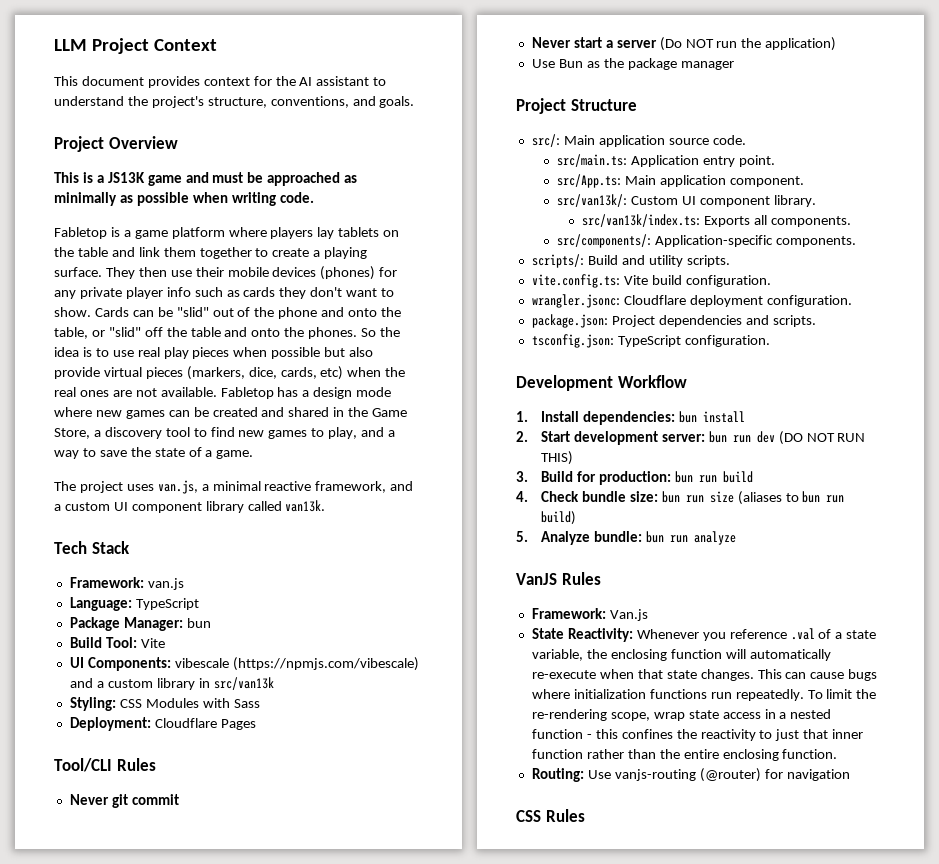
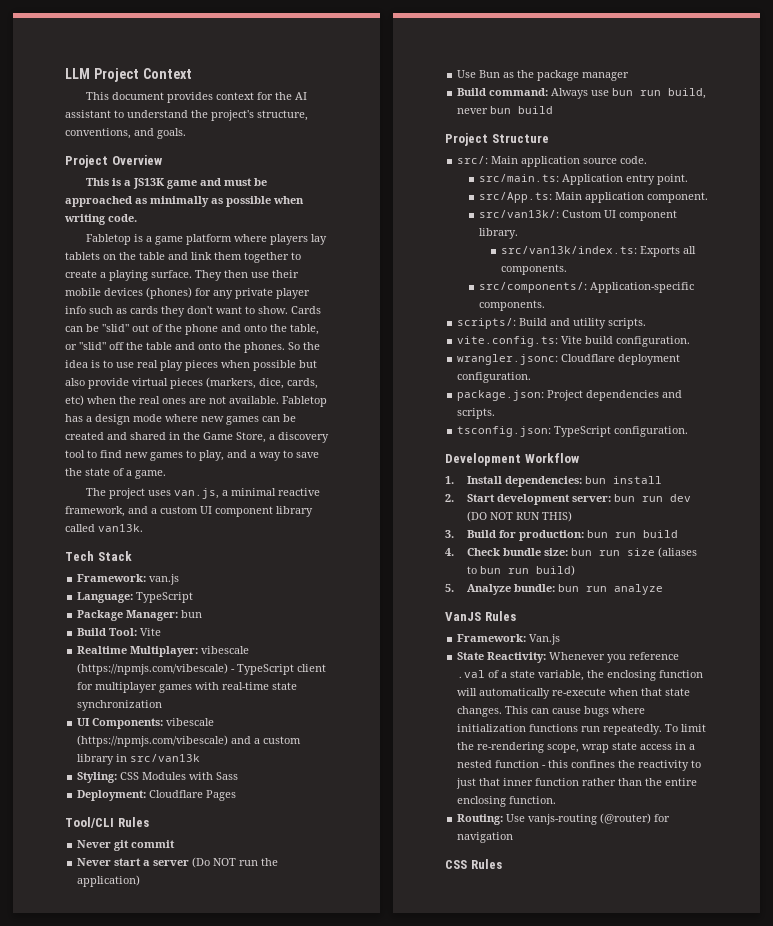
(165, 643) none -> [77,646,250,657] [77,663,327,675] [77,682,298,693] [77,700,163,711] // Realtime Multiplayer: vibescale (https://npmjs.com/vibescale) - TypeScript client for multiplayer games with real-time state synchronization
(734, 65) none -> [457,88,707,99] [457,106,554,114] // Build command: Always use bun run build, never bun build

